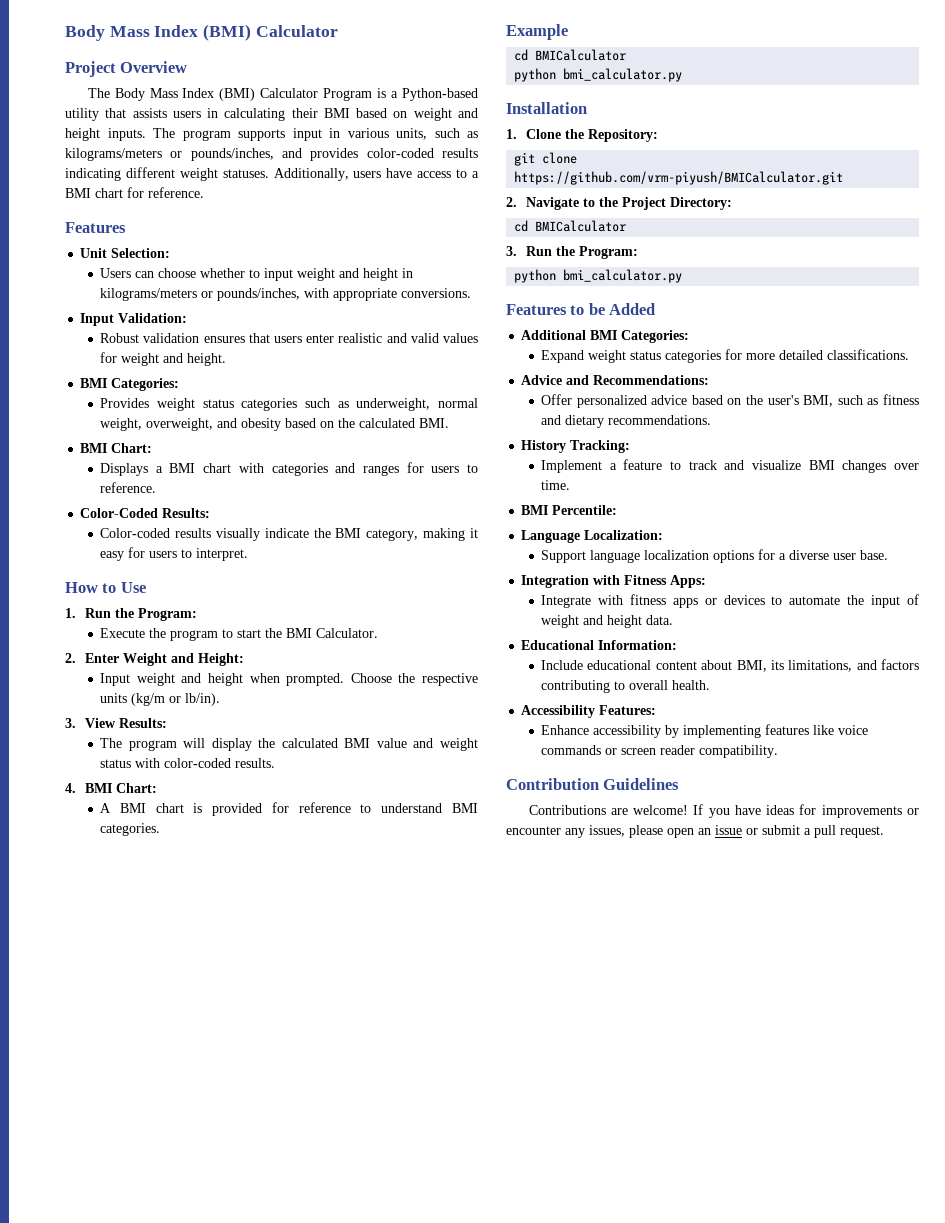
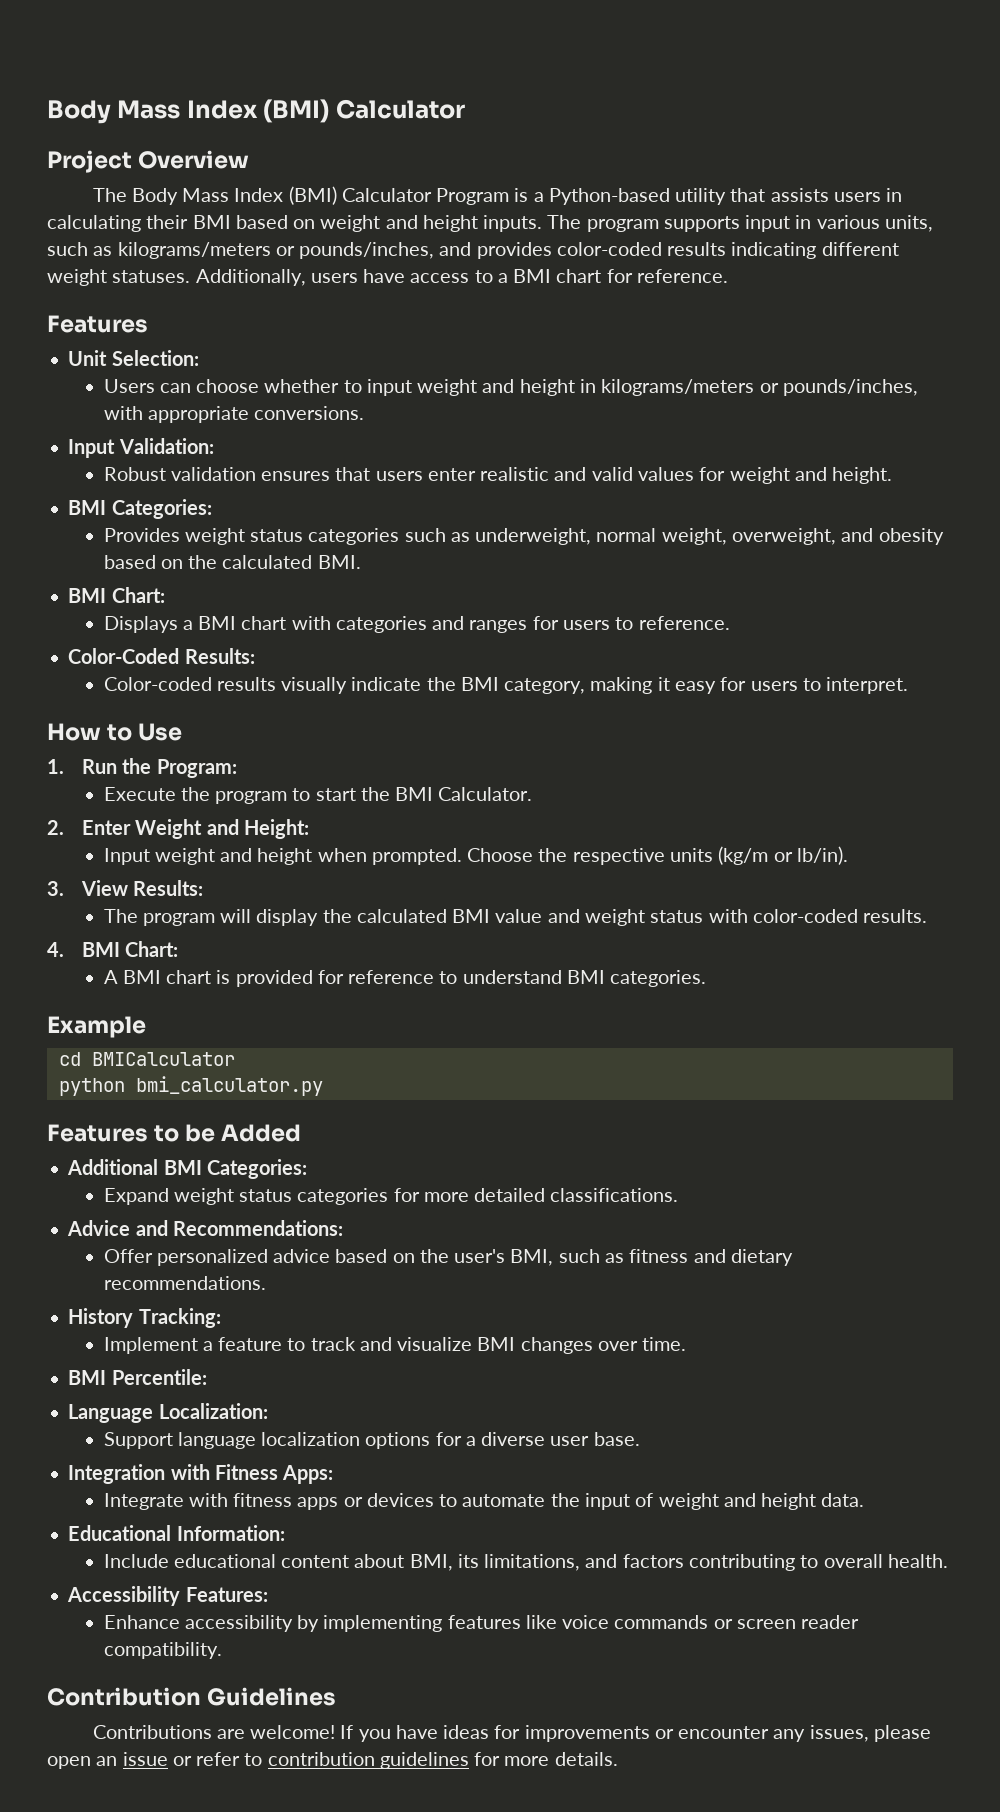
[506,102,587,114] [506,129,658,142] [514,152,578,166] [514,171,844,185] [506,197,732,210] [514,220,627,232] [506,246,638,259] [514,269,683,283] // Installation // 1. Clone the Repository: // git clone https://github.com/vrm-piyush/BMICalculator.git // 2. Navigate to the Project Directory: // cd BMICalculator // 3. Run the Program: // python bmi_calculator.py -> (323, 1086) none
[762,825,884,838] submit a pull request. -> [196,1752,618,1769] refer to contribution guidelines for more details.

